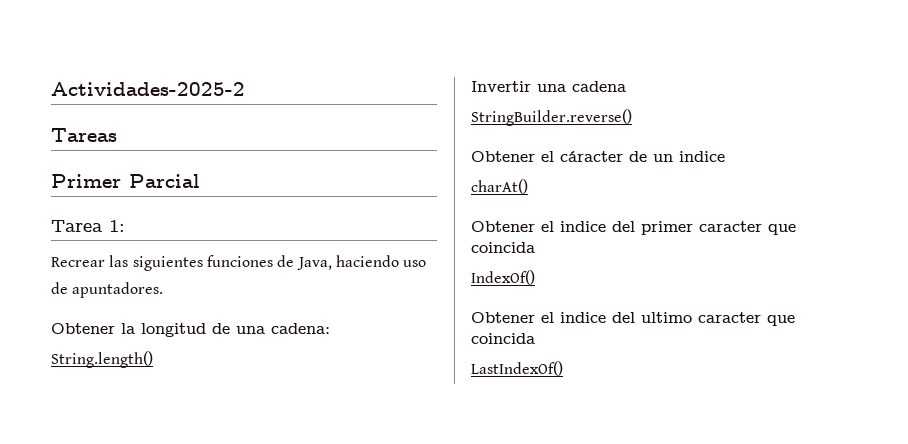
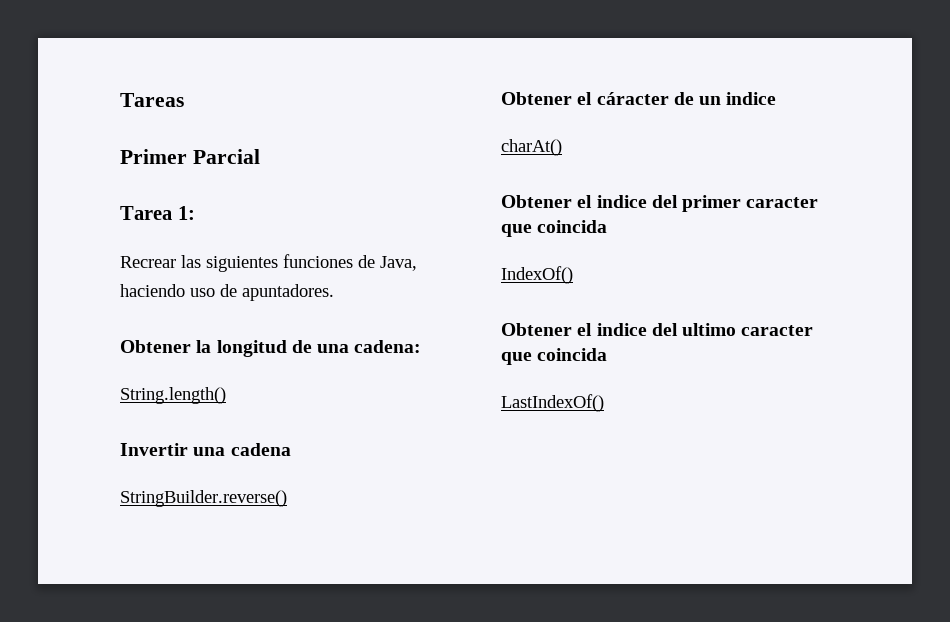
[51,82,245,96] Actividades-2025-2 // -> (120, 100) none

